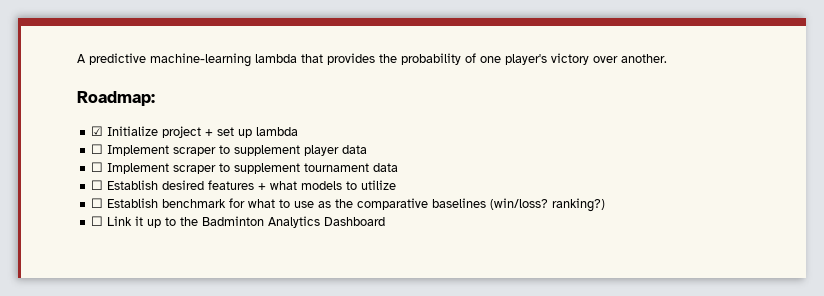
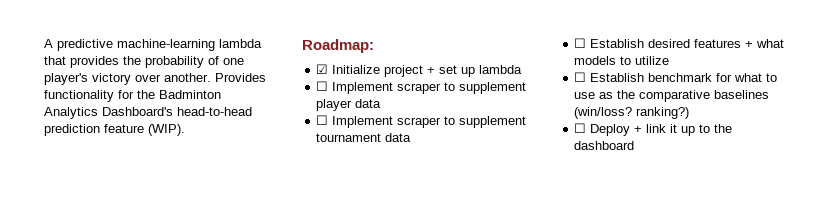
(667, 58) none -> [215,73,266,82] [44,90,221,102] [44,107,252,119] [44,124,185,136] Provides functionality for the Badminton Analytics Dashboard's head-to-head prediction feature (WIP).
[107,216,133,226] Link -> [590,124,667,136] Deploy + link
[202,216,386,228] Badminton Analytics Dashboard -> [574,141,635,150] dashboard

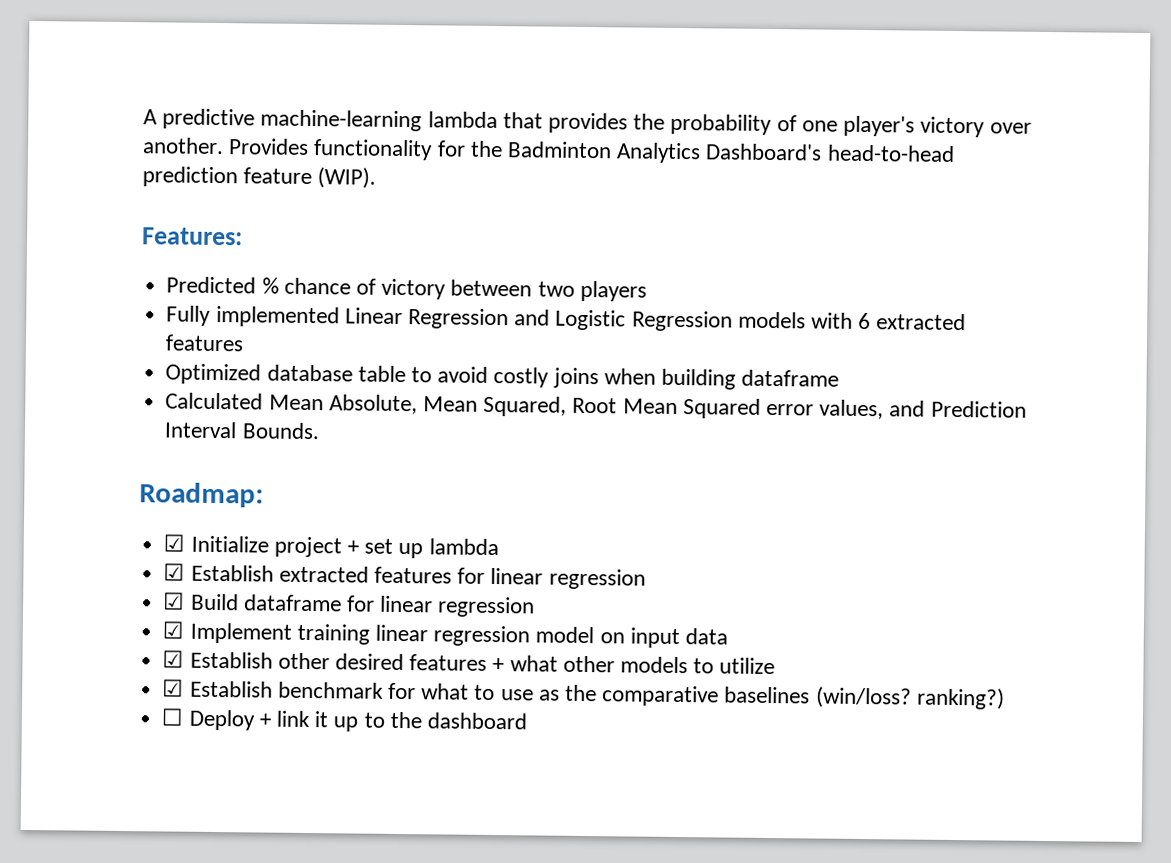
(185, 130) none -> [142,227,243,246] [166,276,647,302] [166,305,967,332] [165,334,245,352] [165,363,840,390] [165,392,1027,420] [164,421,320,440] // Features: // Predicted % chance of victory between two players // Fully implemented Linear Regression and Logistic Regression models with 6 extracted features // Optimized database table to avoid costly joins when building dataframe // Calculated Mean Absolute, Mean Squared, Root Mean Squared error values, and Prediction Interval Bounds.
[316,81,527,94] [316,99,382,111] [316,115,527,128] [316,133,412,142] [574,38,645,48] ☐ Implement scraper to supplement player data // ☐ Implement scraper to supplement tournament data // ☐ Establish -> [163,563,646,590] [163,592,536,618] [162,621,728,649] [162,650,330,670] ☑ Establish extracted features for linear regression // ☑ Build dataframe for linear regression // ☑ Implement training linear regression model on input data // ☑ Establish other
(785, 43) none -> [562,655,615,673] other
[574,72,587,82] ☐ -> [162,679,185,697] ☑

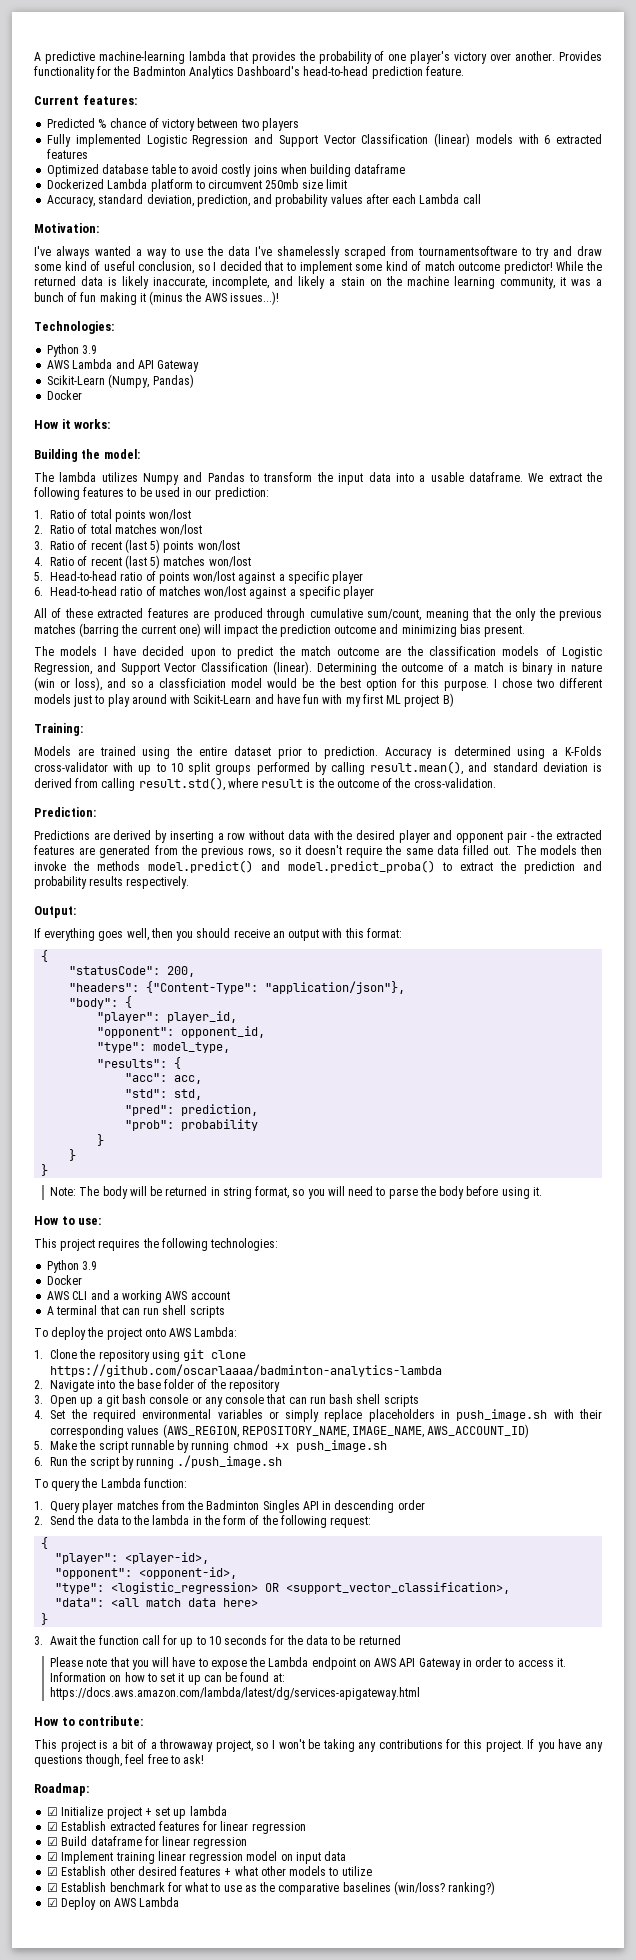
[243,167,377,189] [142,227,243,246] feature (WIP). // Features: -> [425,66,464,76] [34,95,137,105] feature. // Current features:
[344,307,403,325] Linear -> [146,135,187,147] Logistic
[555,309,733,332] Logistic Regression -> [278,133,471,147] Support Vector Classification (linear)
[165,392,1027,420] [164,421,320,440] Calculated Mean Absolute, Mean Squared, Root Mean Squared error values, and Prediction Interval Bounds. -> [47,179,347,192] [47,194,481,207] [34,223,99,233] [34,246,602,259] [34,261,602,274] [34,276,602,289] [34,291,279,305] [34,321,114,334] [47,344,98,357] [47,359,200,372] [47,374,194,388] [47,390,83,400] [34,419,111,429] [34,449,140,462] [34,472,603,485] [34,487,269,500] [34,509,192,522] [34,524,203,535] [34,539,240,553] [34,555,251,569] [34,571,364,584] [34,586,375,599] [34,608,602,621] [34,623,526,637] [34,646,602,659] [34,661,602,675] [34,677,602,691] [34,693,454,707] [34,723,83,736] [34,746,602,759] [34,761,602,775] [34,777,496,791] [34,807,96,817] [34,830,602,843] [34,845,602,858] [34,860,602,874] [34,876,190,889] [34,906,76,918] [34,928,402,941] [41,950,49,962] [69,966,196,977] [69,981,406,994] [69,996,133,1009] [97,1011,238,1023] [97,1026,266,1038] [97,1042,231,1053] [97,1057,182,1069] [125,1073,203,1084] [125,1089,203,1100] [125,1104,259,1116] [125,1119,259,1131] [97,1134,105,1146] [69,1149,77,1161] [41,1164,49,1176] [50,1186,542,1199] [34,1216,102,1225] [34,1238,279,1251] [47,1260,98,1273] [47,1275,83,1285] [47,1290,230,1303] [47,1305,225,1318] [34,1327,238,1340] [34,1349,247,1362] [50,1364,443,1377] [34,1379,280,1392] [34,1394,419,1407] [34,1409,602,1422] [50,1424,530,1438] [34,1440,387,1453] [34,1455,283,1469] [34,1478,187,1491] [34,1500,425,1513] [34,1515,372,1528] [41,1537,49,1549] [55,1552,210,1564] [55,1567,238,1579] [55,1582,511,1594] [55,1598,259,1607] [41,1613,49,1625] [34,1635,401,1648] [50,1657,566,1670] [50,1672,285,1685] [50,1687,421,1700] [34,1716,144,1726] [34,1739,603,1752] [34,1754,205,1767] Dockerized Lambda platform to circumvent 250mb size limit // Accuracy, standard deviation, prediction, and probability values after each Lambda call // Motivation: // I've always wanted a way to use the data I've shamelessly scraped from tournamentsoftware to try and draw some kind of useful conclusion, so I decided that to implement some kind of match outcome predictor! While the returned data is likely inaccurate, incomplete, and likely a stain on the machine learning community, it was a bunch of fun making it (minus the AWS issues...)! // Technologies: // Python 3.9 // AWS Lambda and API Gateway // Scikit-Learn (Numpy, Pandas) // Docker // How it works: // Building the model: // The lambda utilizes Numpy and Pandas to transform the input data into a usable dataframe. We extract the following features to be used in our prediction: // 1. Ratio of total points won/lost // 2. Ratio of total matches won/lost // 3. Ratio of recent (last 5) points won/lost // 4. Ratio of recent (last 5) matches won/lost // 5. Head-to-head ratio of points won/lost against a specific player // 6. Head-to-head ratio of matches won/lost against a specific player // All of these extracted features are produced through cumulative sum/count, meaning that the only the previous matches (barring the current one) will impact the prediction outcome and minimizing bias present. // The models I have decided upon to predict the match outcome are the classification models of Logistic Regression, and Support Vector Classification (linear). Determining the outcome of a match is binary in nature (win or loss), and so a classficiation model would be the best option for this purpose. I chose two different models just to play around with Scikit-Learn and have fun with my first ML project B) // Training: // Models are trained using the entire dataset prior to prediction. Accuracy is determined using a K-Folds cross-validator with up to 10 split groups performed by calling result.mean(), and standard deviation is derived from calling result.std(), where result is the outcome of the cross-validation. // Prediction: // Predictions are derived by inserting a row without data with the desired player and opponent pair - the extracted features are generated from the previous rows, so it doesn't require the same data filled out. The models then invoke the methods model.predict() and model.predict_proba() to extract the prediction and probability results respectively. // Output: // If everything goes well, then you should receive an output with this format: // { // "statusCode": 200, // "headers": {"Content-Type": "application/json"}, // "body": { // "player": player_id, // "opponent": opponent_id, // "type": model_type, // "results": { // "acc": acc, // "std": std, // "pred": prediction, // "prob": probability // } // } // } // Note: The body will be returned in string format, so you will need to parse the body before using it. // How to use: // This project requires the following technologies: // Python 3.9 // Docker // AWS CLI and a working AWS account // A terminal that can run shell scripts // To deploy the project onto AWS Lambda: // 1. Clone the repository using git clone https://github.com/oscarlaaaa/badminton-analytics-lambda // 2. Navigate into the base folder of the repository // 3. Open up a git bash console or any console that can run bash shell scripts // 4. Set the required environmental variables or simply replace placeholders in push_image.sh with their corresponding values (AWS_REGION, REPOSITORY_NAME, IMAGE_NAME, AWS_ACCOUNT_ID) // 5. Make the script runnable by running chmod +x push_image.sh // 6. Run the script by running ./push_image.sh // To query the Lambda function: // 1. Query player matches from the Badminton Singles API in descending order // 2. Send the data to the lambda in the form of the following request: // { // "player": <player-id>, // "opponent": <opponent-id>, // "type": <logistic_regression> OR <support_vector_classification>, // "data": <all match data here> // } // 3. Await the function call for up to 10 seconds for the data to be returned // Please note that you will have to expose the Lambda endpoint on AWS API Gateway in order to access it. Information on how to set it up can be found at: https://docs.aws.amazon.com/lambda/latest/dg/services-apigateway.html // How to contribute: // This project is a bit of a throwaway project, so I won't be taking any contributions for this project. If you have any questions though, feel free to ask!
[161,708,527,732] ☐ Deploy + link it up to the dashboard -> [47,1897,180,1910] ☑ Deploy on AWS Lambda

